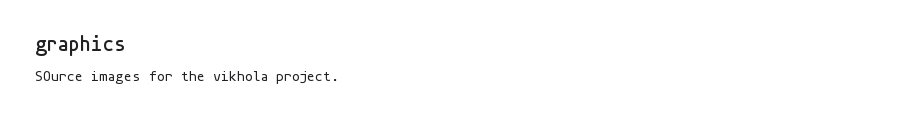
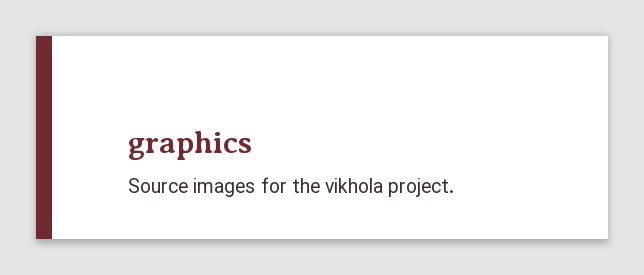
[35,71,83,81] SOurce -> [128,178,188,193] Source

